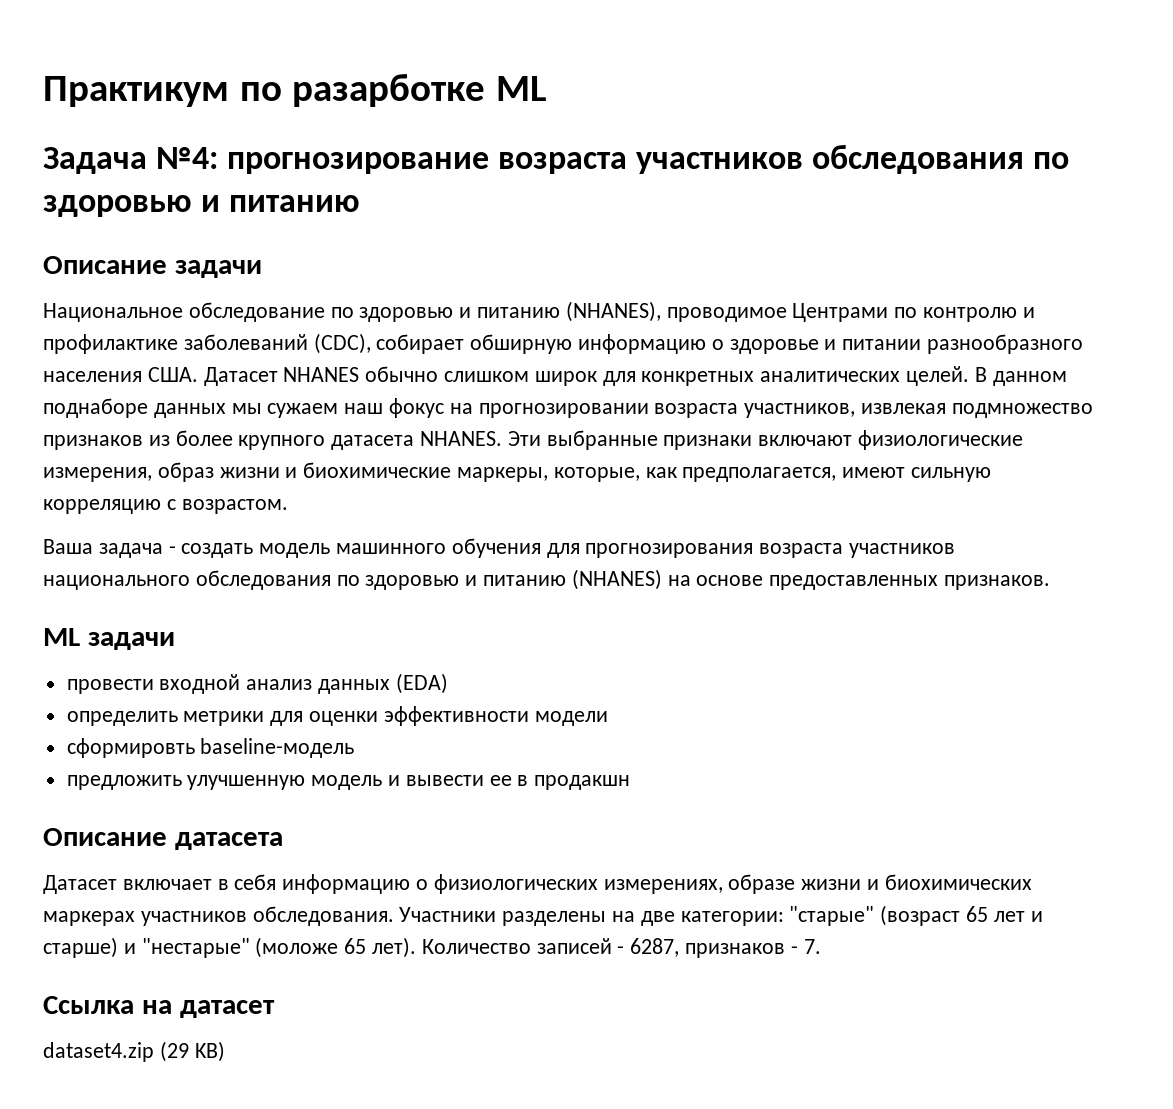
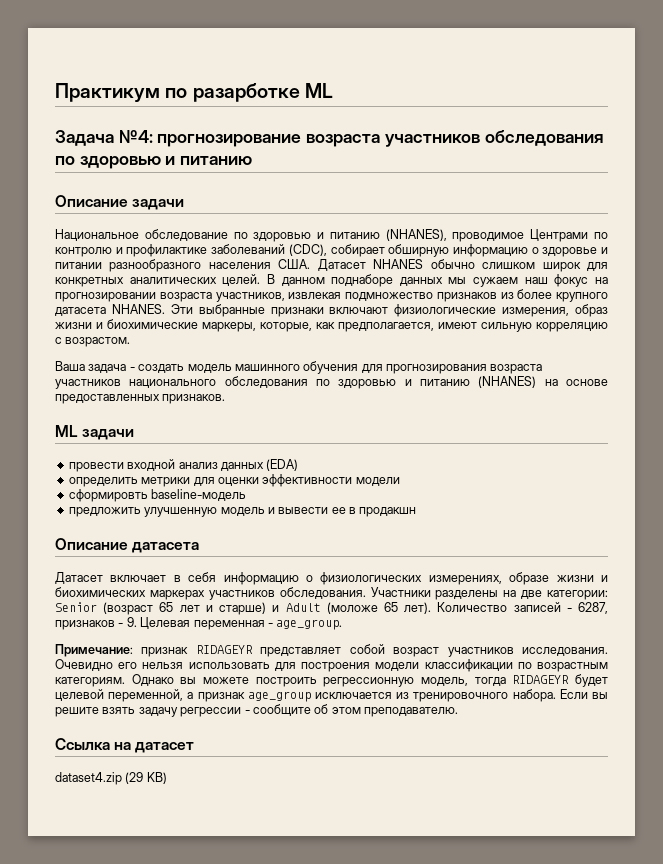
[789,906,875,926] "старые" -> [55,602,97,612] Senior
[141,938,250,958] "нестарые" -> [285,603,321,612] Adult
[803,939,821,954] 7. -> [126,617,343,630] [55,644,608,657] [55,659,608,672] [55,674,608,687] [55,689,608,702] [55,704,458,717] 9. Целевая переменная - age_group. // Примечание: признак RIDAGEYR представляет собой возраст участников исследования. Очевидно его нельзя использовать для построения модели классификации по возрастным категориям. Однако вы можете построить регрессионную модель, тогда RIDAGEYR будет целевой переменной, а признак age_group исключается из тренировочного набора. Если вы решите взять задачу регрессии - сообщите об этом преподавателю.

